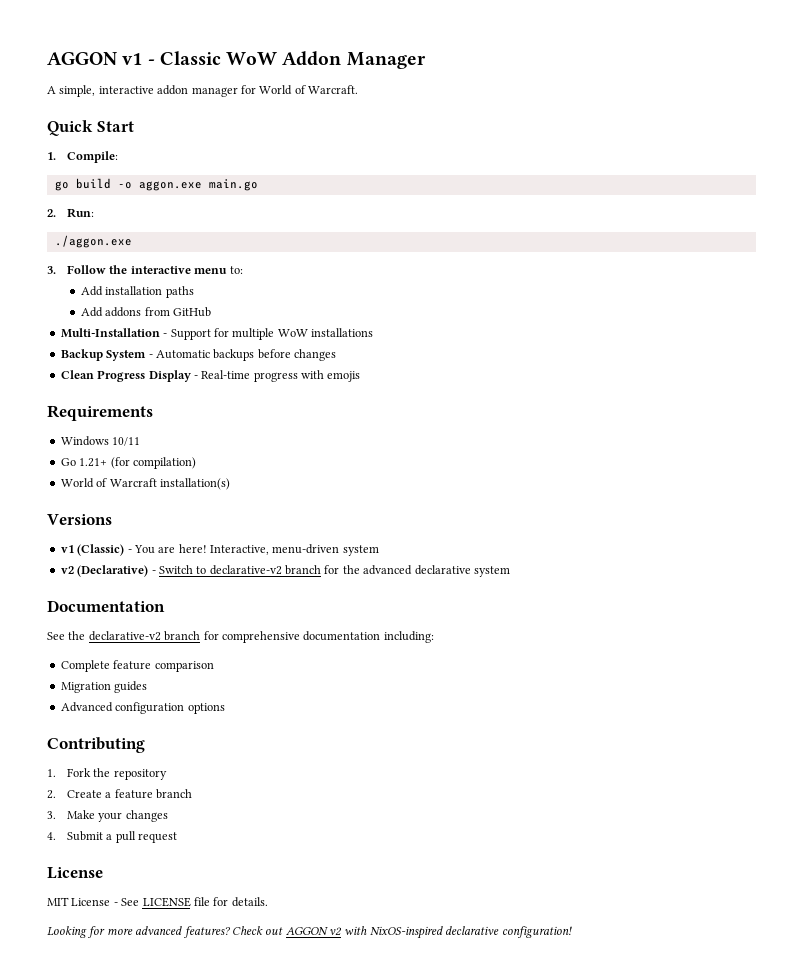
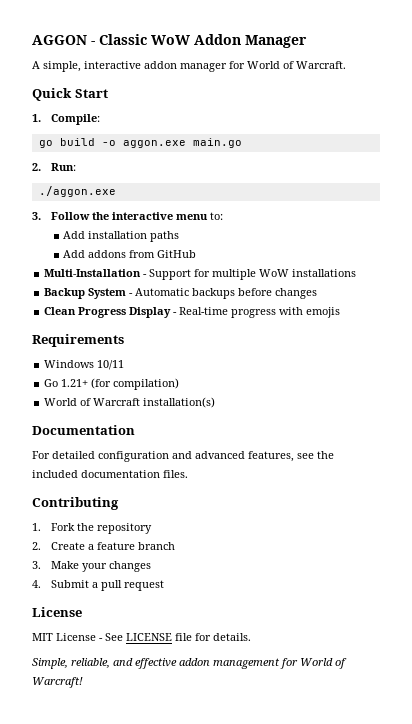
[47,52,143,65] AGGON v1 -> [32,35,87,45] AGGON
[47,514,112,525] [60,544,379,556] [60,565,510,577] [47,600,165,612] [47,631,434,643] [60,660,214,672] [60,681,148,693] [60,702,225,714] Versions // v1 (Classic) - You are here! Interactive, menu-driven system // v2 (Declarative) - Switch to declarative-v2 branch for the advanced declarative system // Documentation // See the declarative-v2 branch for comprehensive documentation including: // Complete feature comparison // Migration guides // Advanced configuration options -> [32,425,135,435] [32,451,334,462] [32,470,188,478] Documentation // For detailed configuration and advanced features, see the included documentation files.
[47,926,572,939] Looking for more advanced features? Check out AGGON v2 with NixOS-inspired declarative configuration! -> [32,658,347,669] [32,677,83,688] Simple, reliable, and effective addon management for World of Warcraft!

